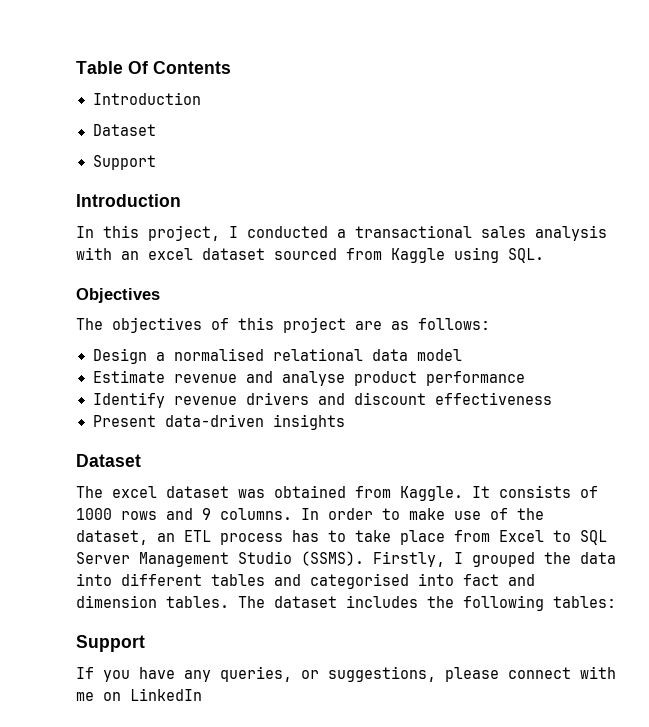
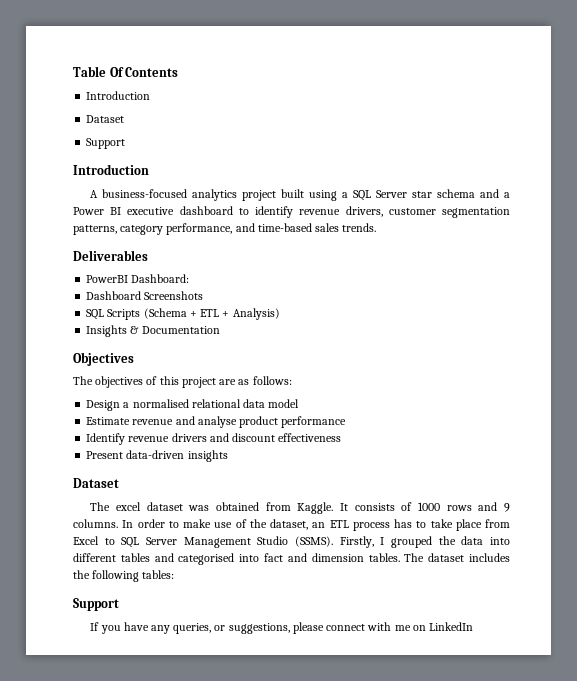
[76,225,607,241] [76,247,544,263] In this project, I conducted a transactional sales analysis with an excel dataset sourced from Kaggle using SQL. -> [90,189,510,201] [73,206,511,218] [73,223,377,235] [73,250,148,261] [86,274,190,283] [86,291,204,300] [86,308,280,320] [86,325,220,337] A business-focused analytics project built using a SQL Server star schema and a Power BI executive dashboard to identify revenue drivers, customer segmentation patterns, category performance, and time-based sales trends. // Deliverables // PowerBI Dashboard: // Dashboard Screenshots // SQL Scripts (Schema + ETL + Analysis) // Insights & Documentation

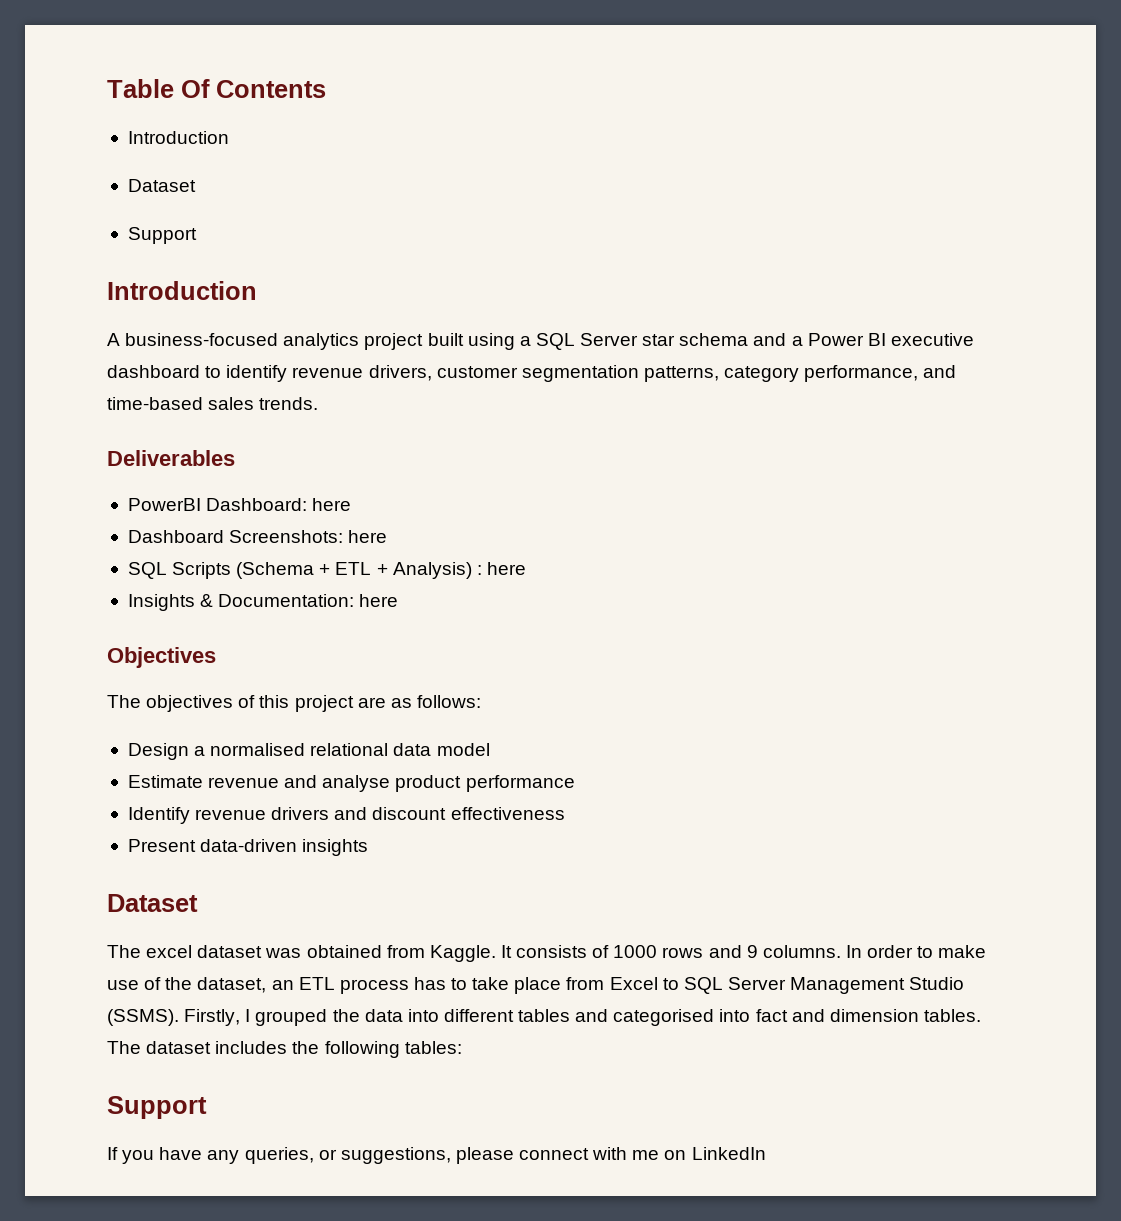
(190, 278) none -> [312,498,352,511] here
[144,291,204,300] Screenshots -> [229,530,388,543] Screenshots: here
(280, 314) none -> [476,562,526,575] : here
[141,326,220,334] Documentation -> [218,594,399,607] Documentation: here

